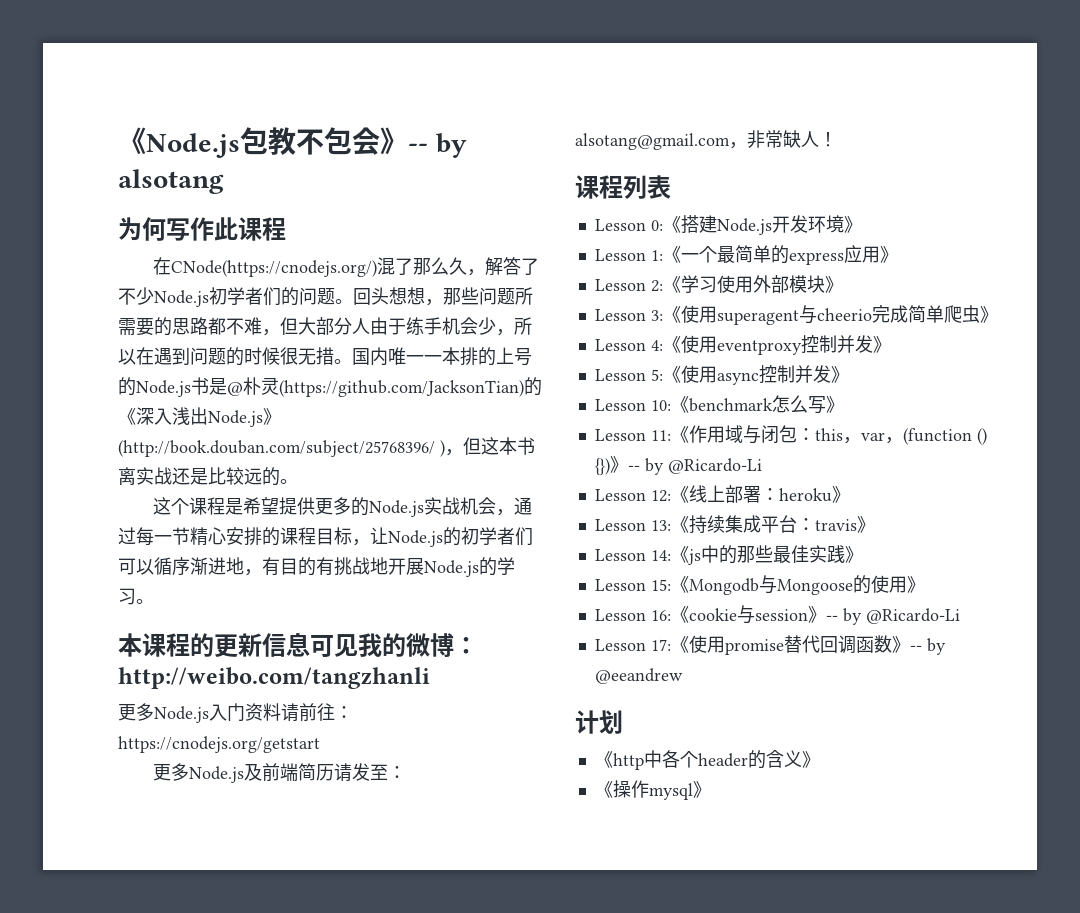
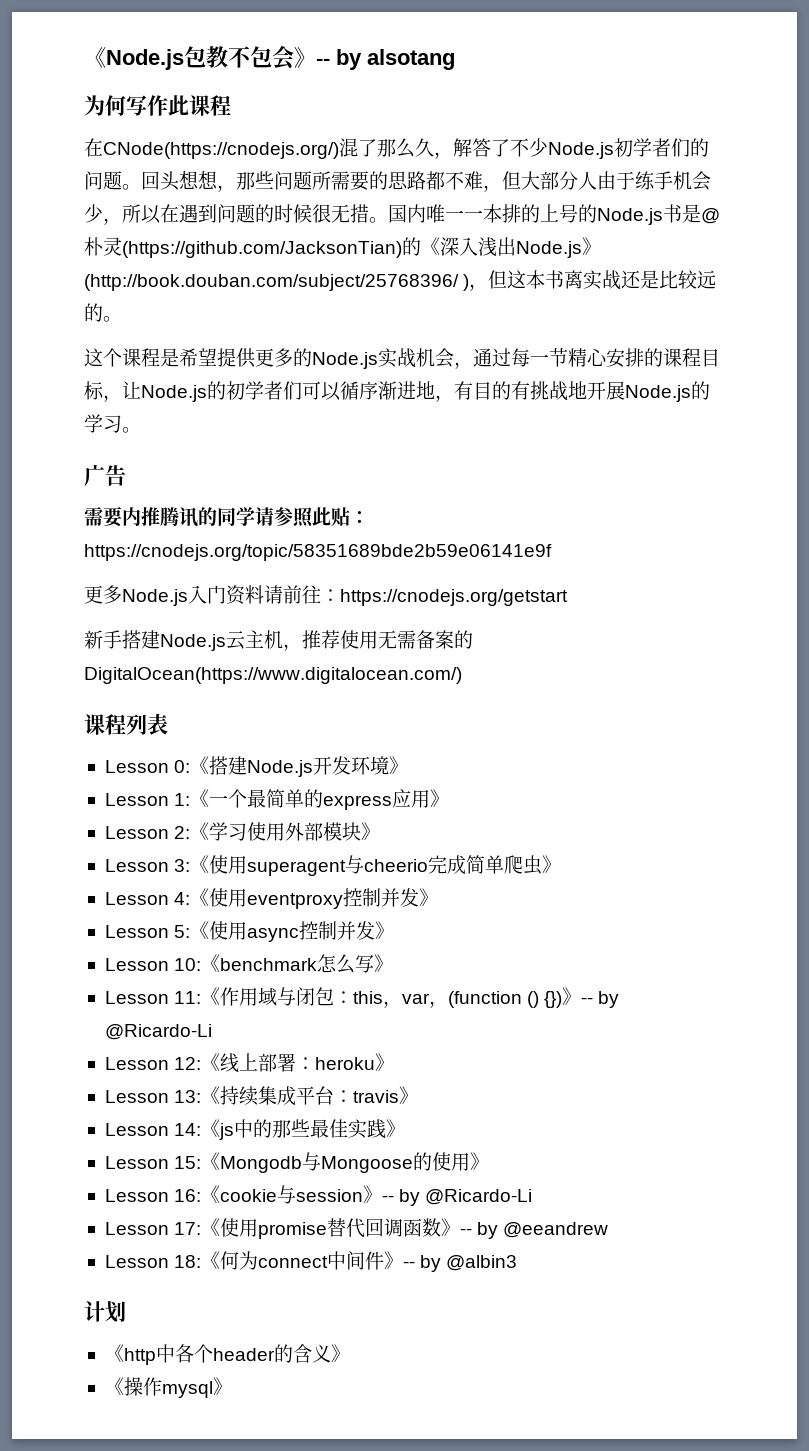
[118,632,478,658] [118,667,430,689] 本课程的更新信息可见我的微博：http://weibo.com/tangzhanli -> [84,464,126,486] [84,507,369,528] [84,544,552,561] 广告 // 需要内推腾讯的同学请参照此贴：https://cnodejs.org/topic/58351689bde2b59e06141e9f
[152,763,406,783] [575,130,837,150] 更多Node.js及前端简历请发至：alsotang@gmail.com，非常缺人！ -> [84,630,473,651] [84,667,462,684] 新手搭建Node.js云主机，推荐使用无需备案的DigitalOcean(https://www.digitalocean.com/)
(683, 676) none -> [104,1251,518,1272] // Lesson 18:《何为connect中间件》-- by @albin3

